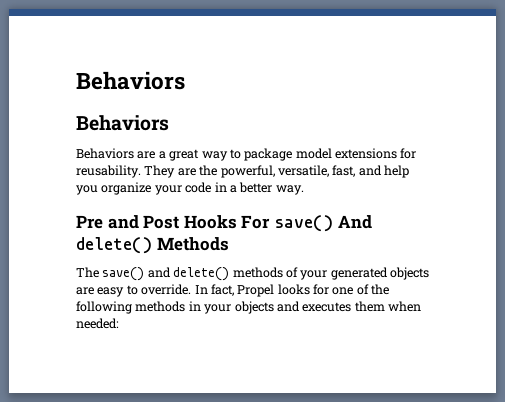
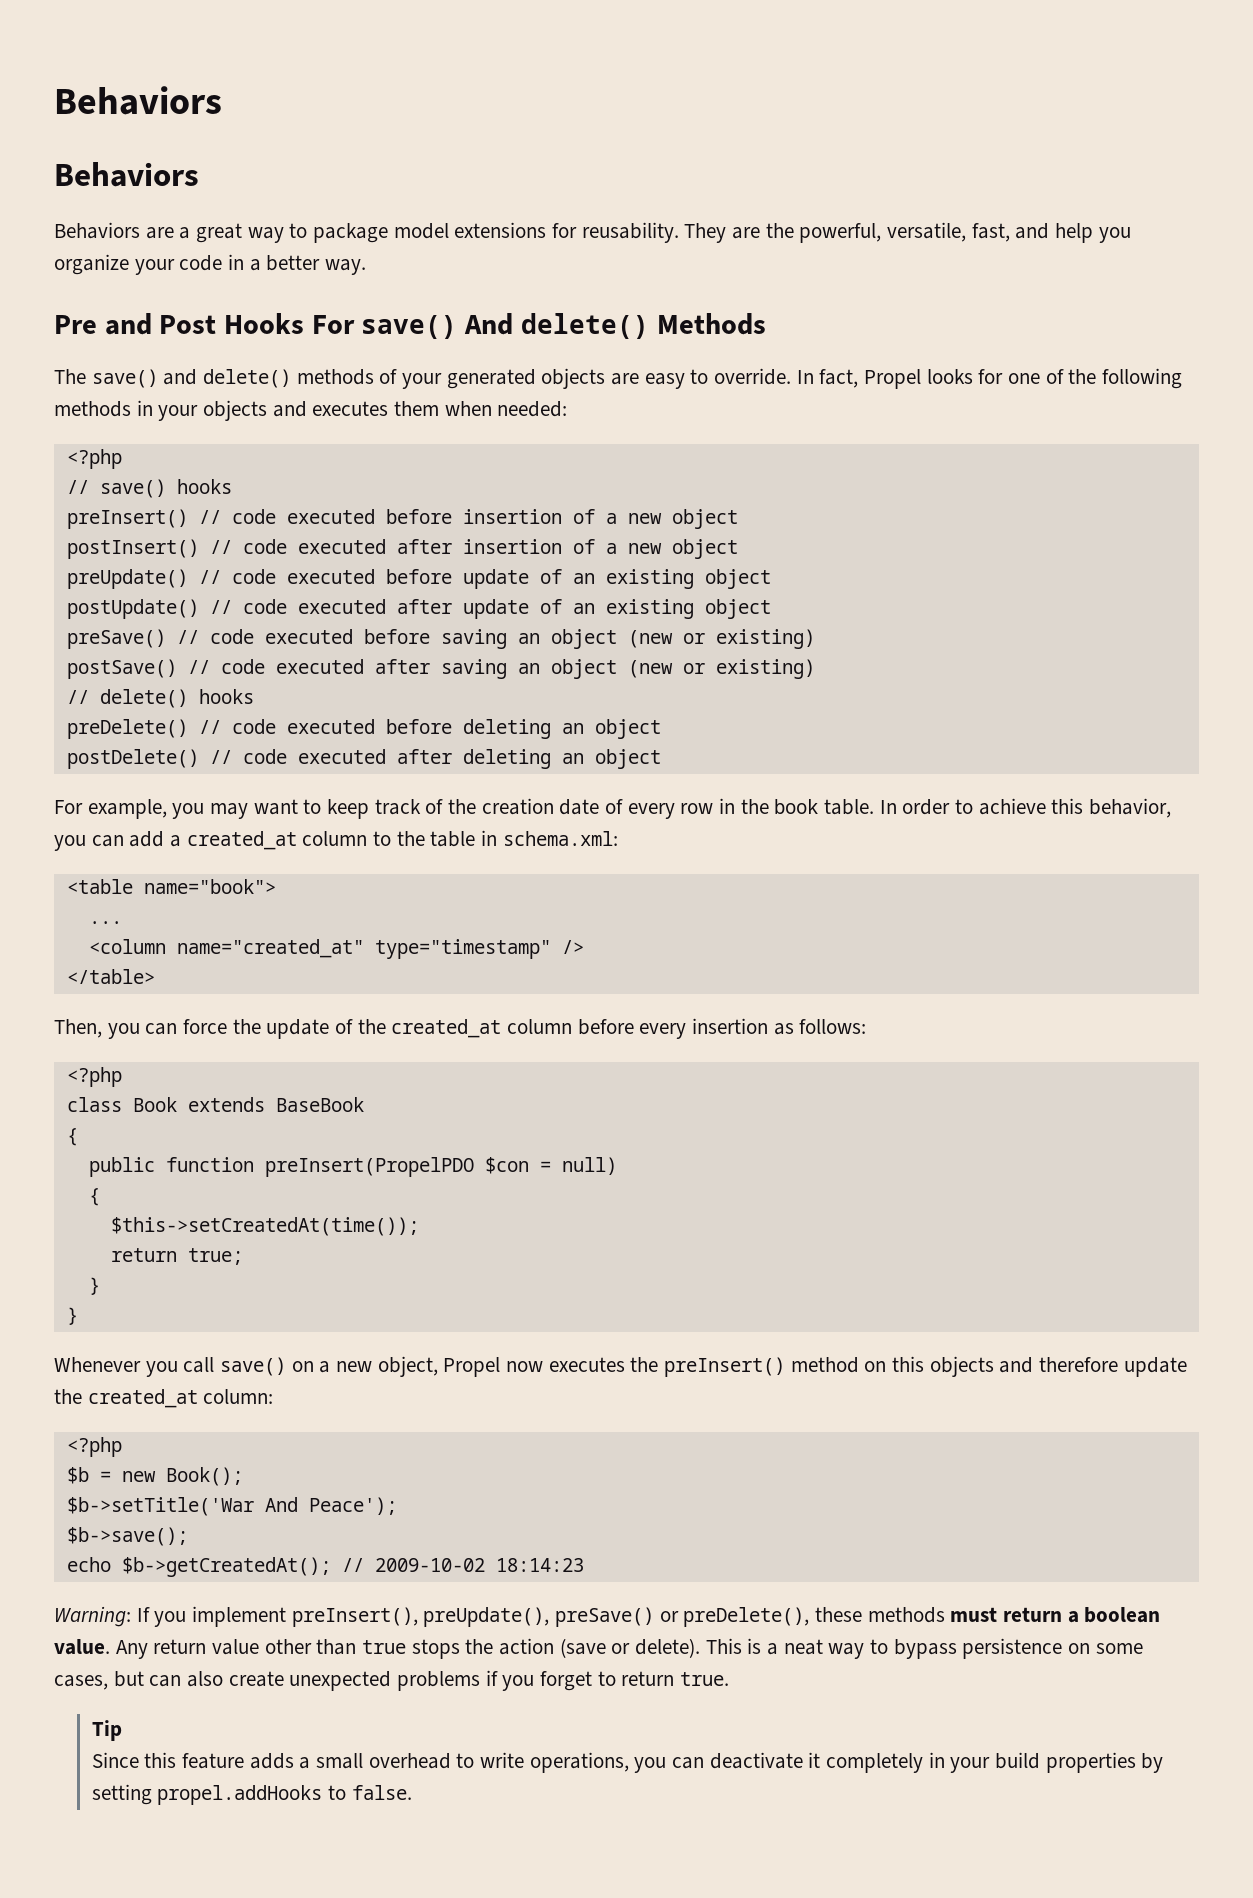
(119, 323) none -> [66,449,122,469] [66,479,232,498] [66,509,738,529] [66,539,738,559] [66,569,771,589] [66,599,771,619] [66,629,815,649] [66,659,815,679] [66,689,254,708] [66,719,661,739] [66,749,661,769] [54,798,1172,819] [54,830,618,851] [66,879,276,894] [88,921,122,924] [88,939,584,959] [66,969,155,984] [54,1018,867,1039] [66,1067,122,1087] [66,1097,364,1112] [66,1128,78,1146] [88,1157,617,1177] [88,1188,100,1206] [110,1217,419,1236] [110,1248,243,1265] [88,1277,100,1295] [66,1307,78,1325] [54,1356,1187,1377] [54,1389,274,1408] [66,1437,122,1457] [66,1467,243,1486] [66,1497,397,1516] [66,1527,188,1546] [66,1557,584,1577] [54,1606,1161,1627] [54,1638,1143,1659] [54,1670,730,1691] [91,1720,122,1741] [91,1752,1164,1773] [91,1784,412,1805] // <?php // // save() hooks // preInsert() // code executed before insertion of a new object // postInsert() // code executed after insertion of a new object // preUpdate() // code executed before update of an existing object // postUpdate() // code executed after update of an existing object // preSave() // code executed before saving an object (new or existing) // postSave() // code executed after saving an object (new or existing) // // delete() hooks // preDelete() // code executed before deleting an object // postDelete() // code executed after deleting an object // For example, you may want to keep track of the creation date of every row in the book table. In order to achieve this behavior, you can add a created_at column to the table in schema.xml: // <table name="book"> // ... // <column name="created_at" type="timestamp" /> // </table> // Then, you can force the update of the created_at column before every insertion as follows: // <?php // class Book extends BaseBook // { // public function preInsert(PropelPDO $con = null) // { // $this->setCreatedAt(time()); // return true; // } // } // Whenever you call save() on a new object, Propel now executes the preInsert() method on this objects and therefore update the created_at column: // <?php // $b = new Book(); // $b->setTitle('War And Peace'); // $b->save(); // echo $b->getCreatedAt(); // 2009-10-02 18:14:23 // Warning: If you implement preInsert(), preUpdate(), preSave() or preDelete(), these methods must return a boolean value. Any return value other than true stops the action (save or delete). This is a neat way to bypass persistence on some cases, but can also create unexpected problems if you forget to return true. // Tip // Since this feature adds a small overhead to write operations, you can deactivate it completely in your build properties by setting propel.addHooks to false.

